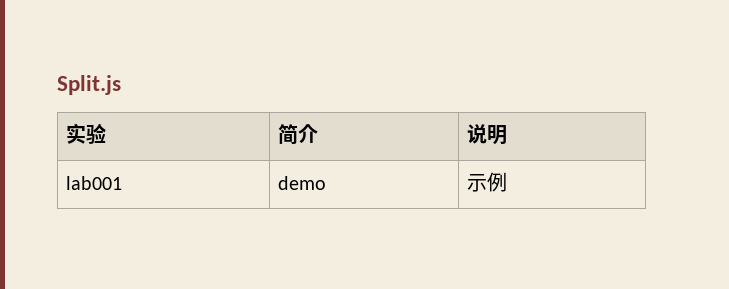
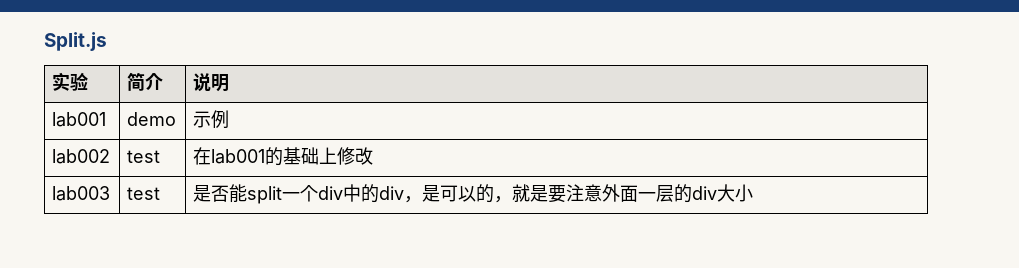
(507, 182) none -> [52,149,111,164] [127,150,161,163] [193,147,374,166] [52,186,111,201] [127,187,161,200] [193,184,754,204] // lab002 | test | 在lab001的基础上修改 // lab003 | test | 是否能split一个div中的div，是可以的，就是要注意外面一层的div大小

